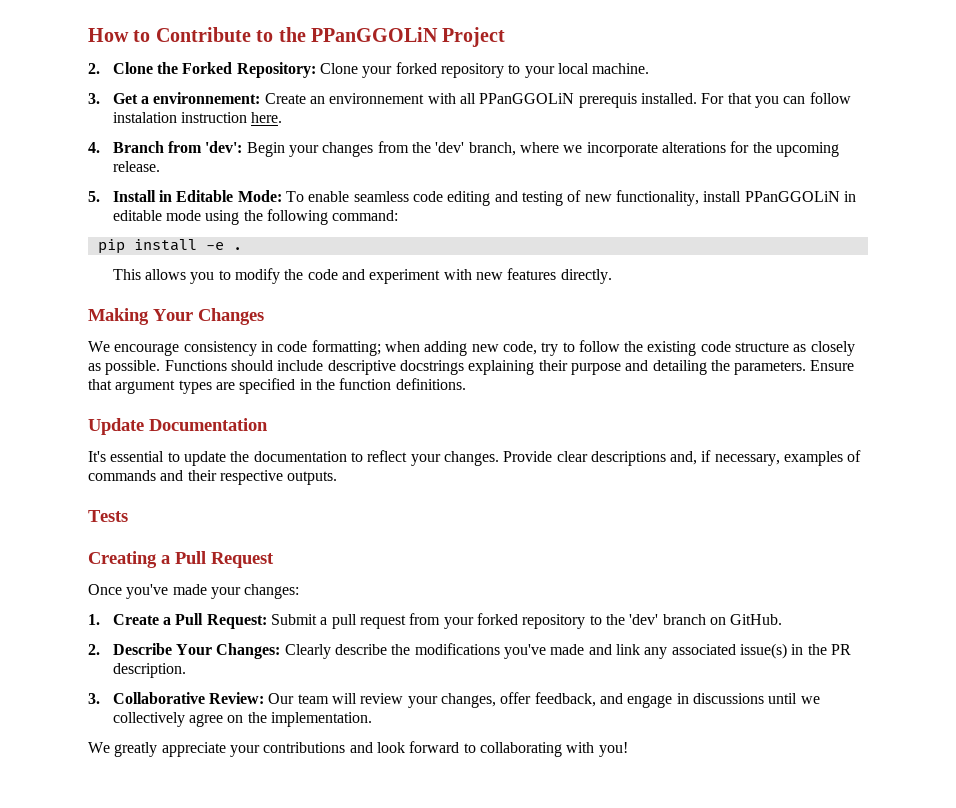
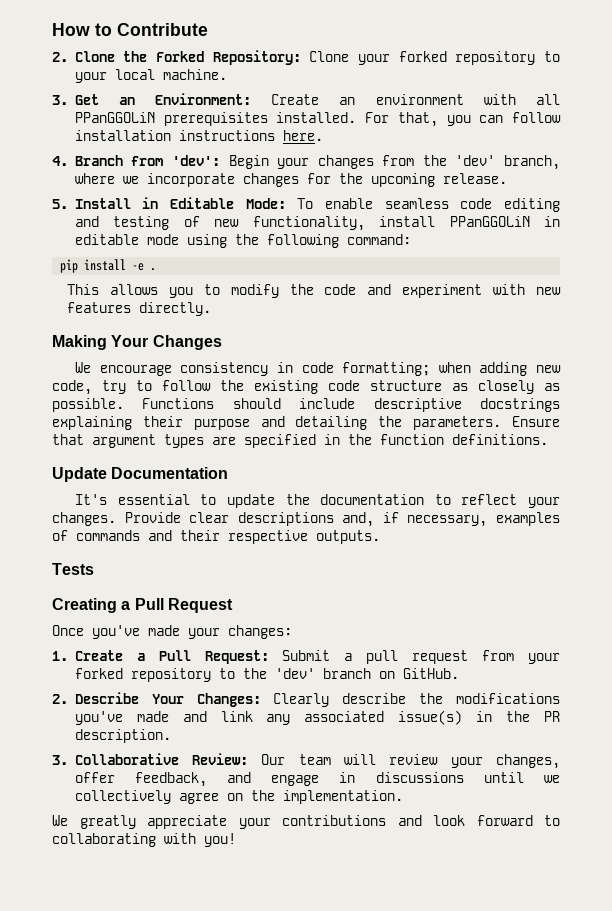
[256,27,506,47] to the PPanGGOLiN Project -> (208, 29) none
[141,92,261,104] a environnement: -> [118,93,252,105] an Environment:
[329,93,425,104] environnement -> [375,94,464,105] environment
[578,93,637,108] prerequis -> [163,112,268,126] prerequisites
[727,93,752,104] that -> [397,112,438,127] that,
[112,112,248,123] instalation instruction -> [74,130,275,141] installation instructions
[661,142,726,153] alterations -> [242,173,299,187] changes

